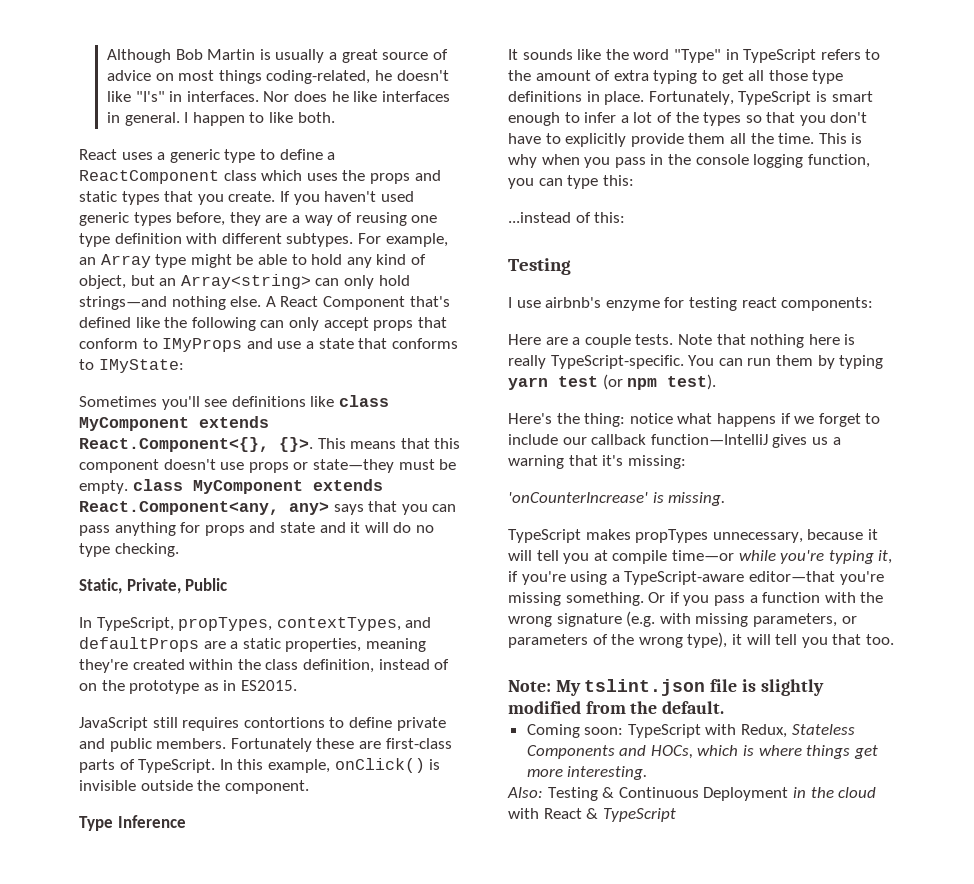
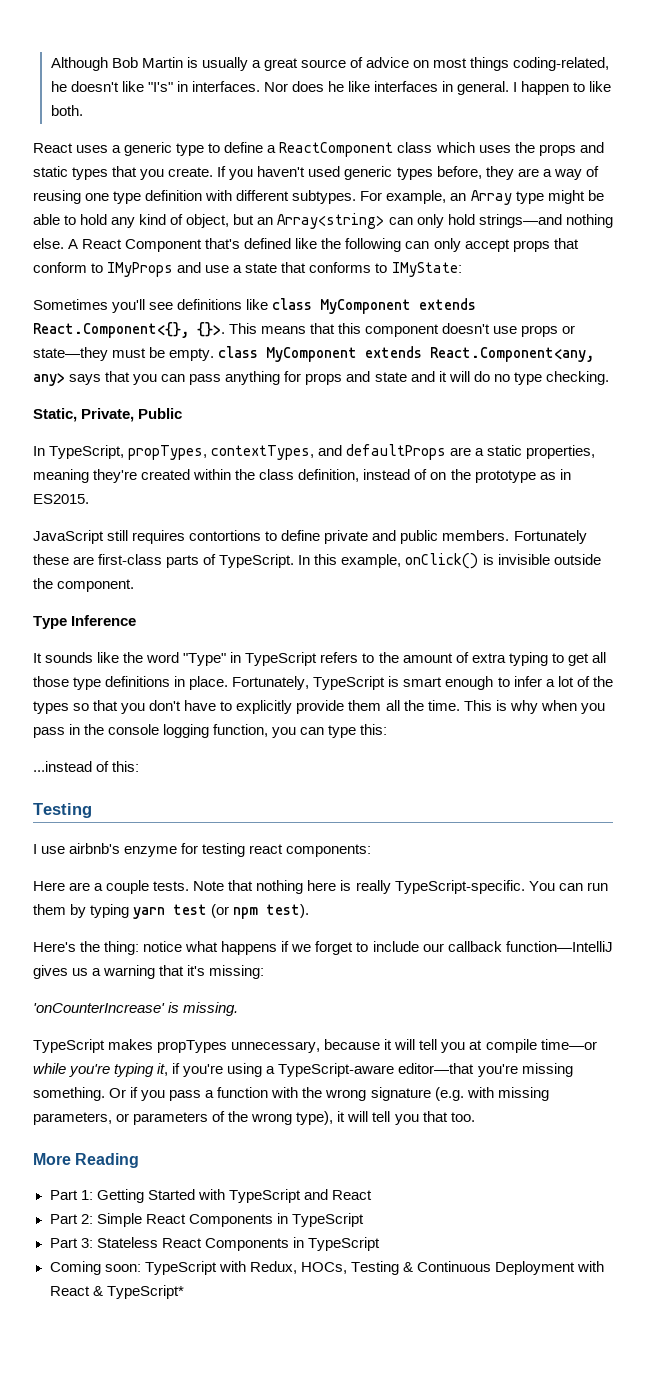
[508,679,824,696] [508,701,725,714] Note: My tslint.json file is slightly modified from the default. -> [33,1153,140,1168] [49,1189,372,1203] [49,1213,364,1227] [49,1237,380,1251] More Reading // Part 1: Getting Started with TypeScript and React // Part 2: Simple React Components in TypeScript // Part 3: Stateless React Components in TypeScript
[791,724,855,735] [526,745,878,759] [526,766,648,780] [507,787,543,798] Stateless Components and HOCs, which is where things get more interesting. // Also: -> [300,1262,347,1274] HOCs,
[792,787,877,798] in the cloud -> (575, 1268) none
[602,808,676,822] TypeScript -> [106,1285,184,1299] TypeScript*

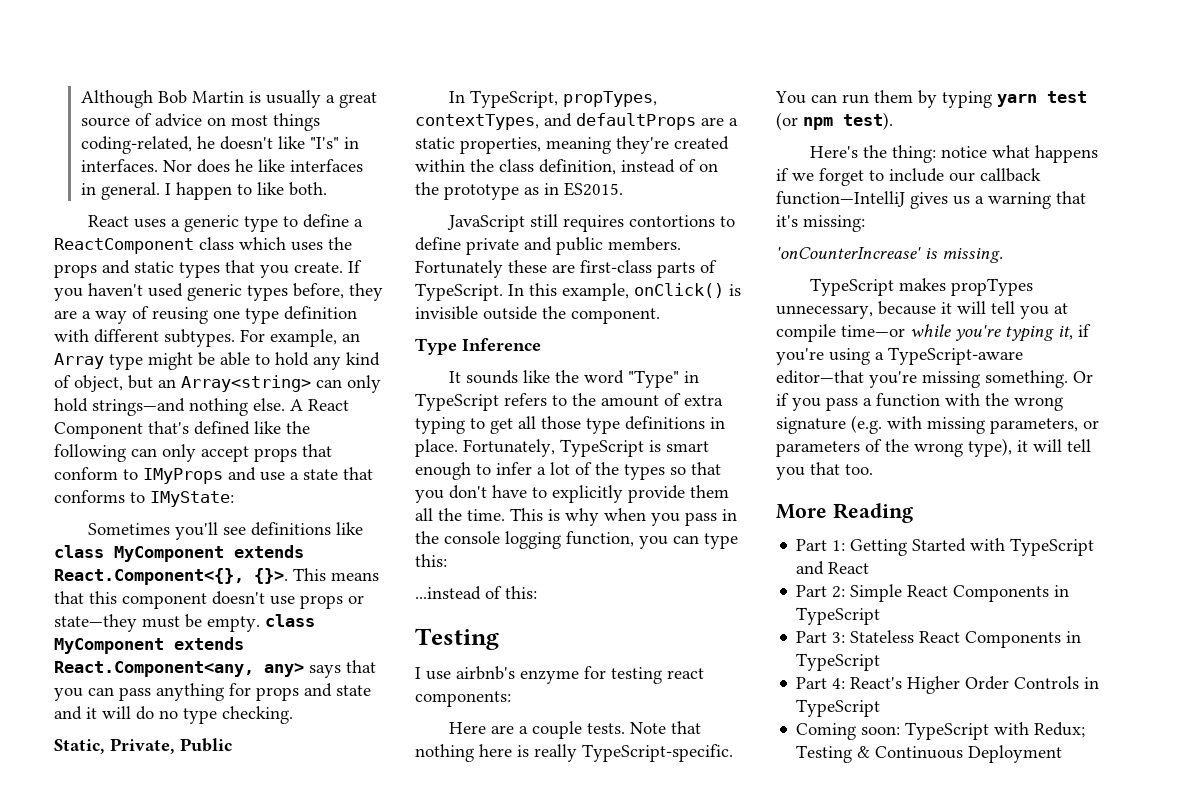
(380, 1244) none -> [796,676,1100,694] [796,699,881,717] // Part 4: React's Higher Order Controls in TypeScript
[249,1261,347,1274] Redux, HOCs, -> [1034,722,1086,738] Redux;
[577,1261,604,1272] [49,1285,184,1299] with React & TypeScript* -> (1063, 754) none

